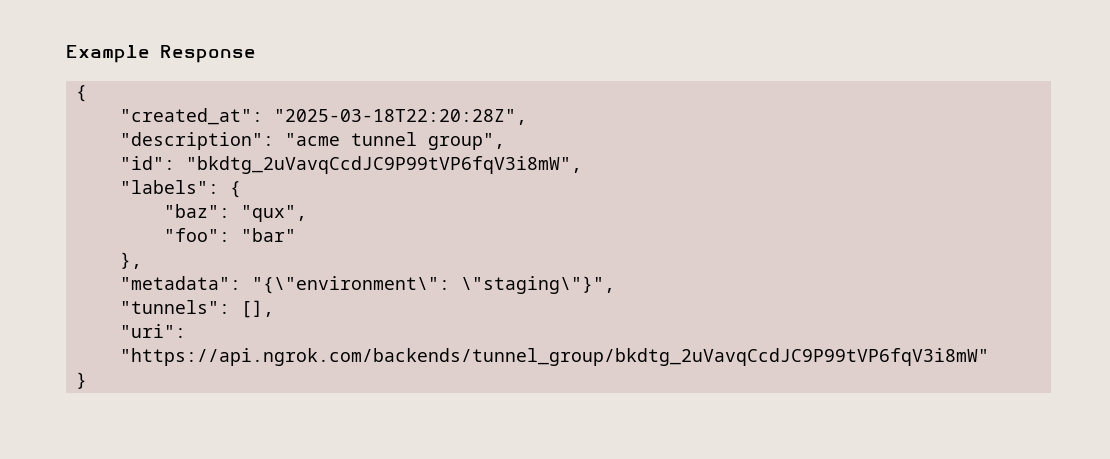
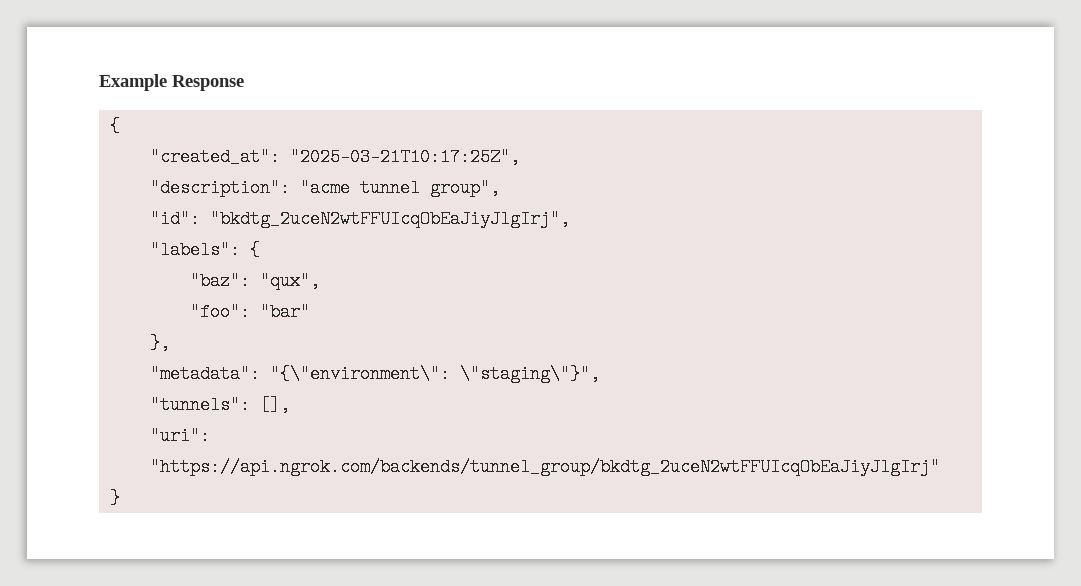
[274,109,528,125] "2025-03-18T22:20:28Z", -> [290,148,521,166] "2025-03-21T10:17:25Z",
[186,156,583,174] "bkdtg_2uVavqCcdJC9P99tVP6fqV3i8mW", -> [210,210,571,228] "bkdtg_2uceN2wtFFUIcqObEaJiyJlgIrj",
[120,348,990,366] "https://api.ngrok.com/backends/tunnel_group/bkdtg_2uVavqCcdJC9P99tVP6fqV3i8mW" -> [150,458,941,476] "https://api.ngrok.com/backends/tunnel_group/bkdtg_2uceN2wtFFUIcqObEaJiyJlgIrj"

